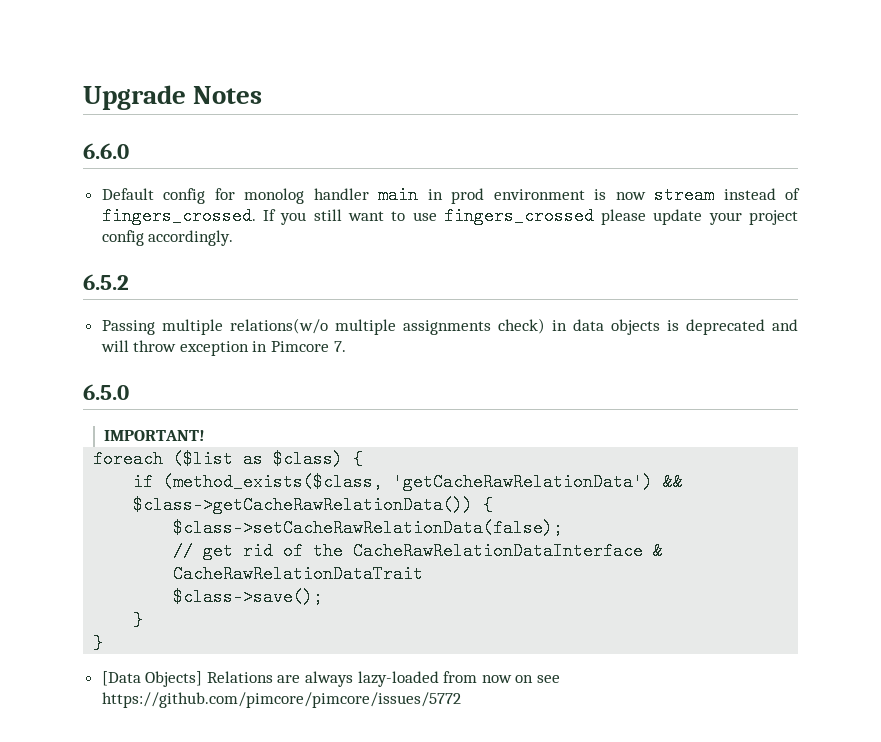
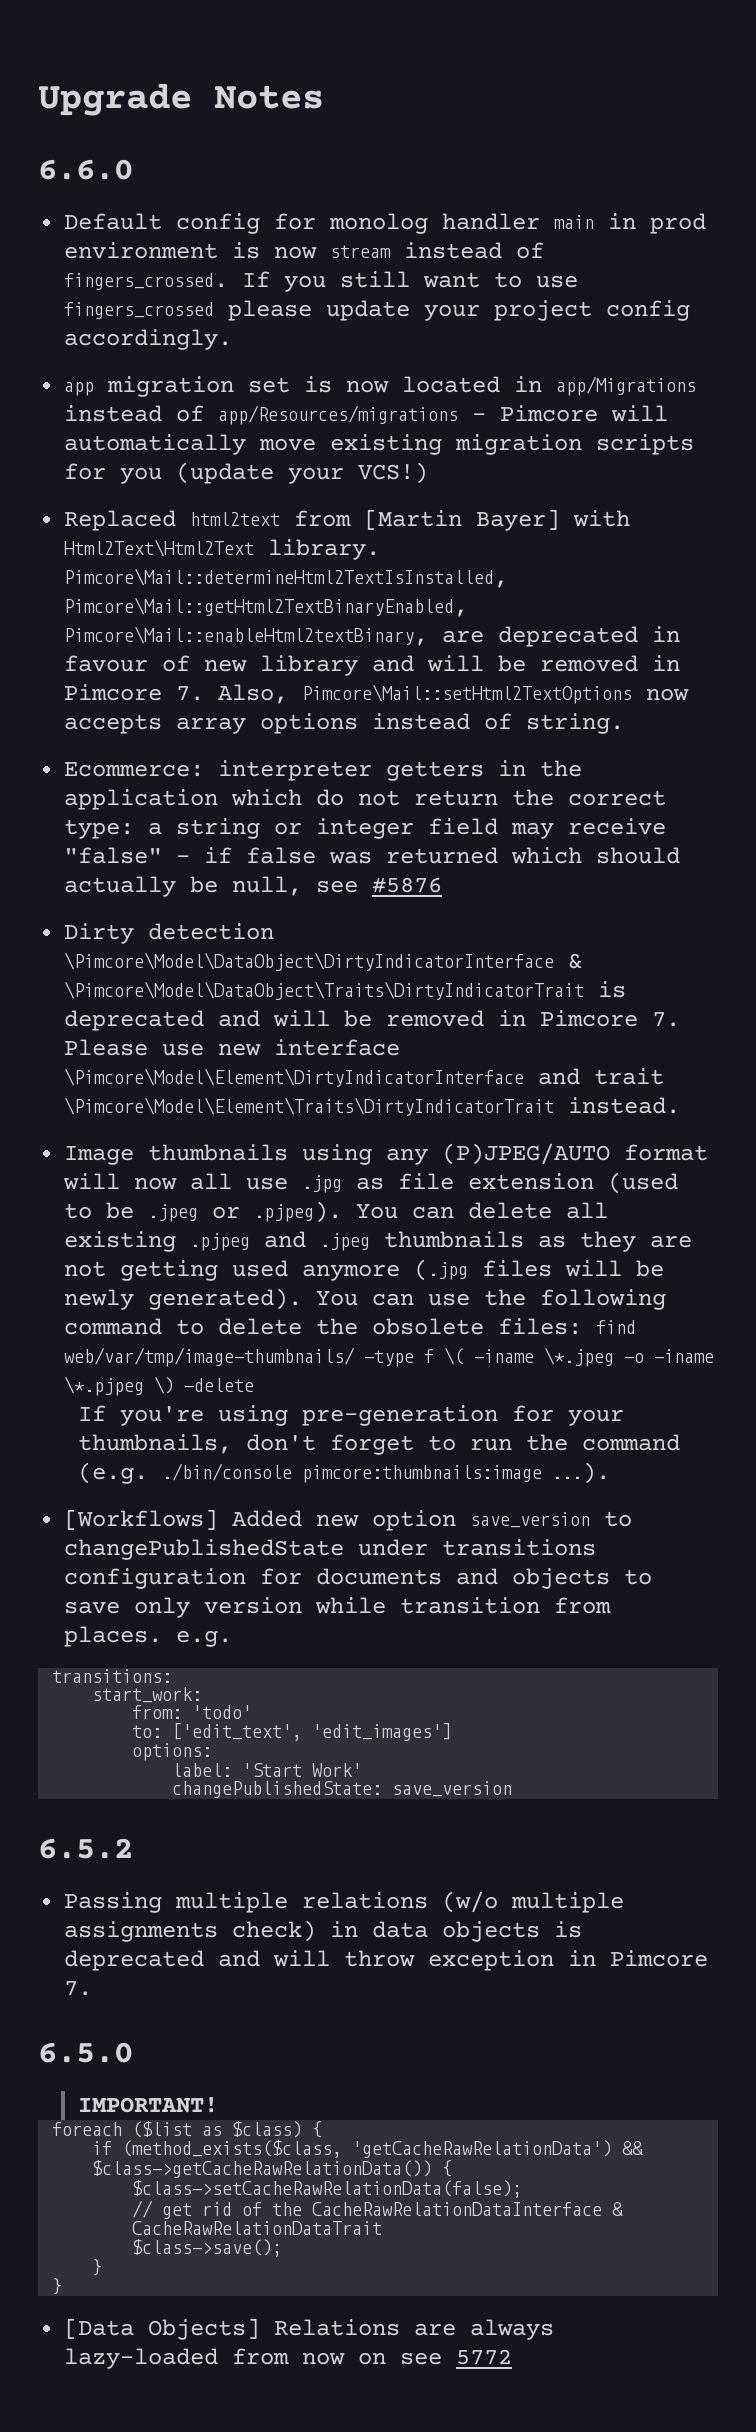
(234, 238) none -> [64,376,697,397] [64,405,669,425] [64,434,695,455] [64,462,429,484] [64,509,631,531] [64,539,381,560] [64,568,509,588] [64,597,469,617] [64,626,681,647] [64,655,681,676] [64,684,690,704] [64,713,625,734] [64,760,583,781] [64,789,667,810] [64,818,667,839] [64,847,681,864] [64,876,443,897] [64,923,275,944] [64,952,583,971] [64,981,627,1000] [64,1010,681,1031] [64,1039,401,1056] [64,1068,665,1087] [64,1097,681,1116] [64,1143,709,1165] [63,1172,679,1194] [64,1201,609,1223] [64,1231,693,1252] [64,1259,665,1281] [64,1288,667,1310] [64,1318,637,1335] [64,1347,715,1367] [64,1376,255,1396] [78,1405,625,1426] [78,1434,681,1455] [78,1462,611,1484] [64,1509,633,1531] [64,1539,597,1560] [64,1568,653,1589] [64,1597,612,1618] [64,1626,233,1647] [52,1669,173,1683] [92,1687,203,1703] [132,1705,253,1719] [132,1723,453,1741] [132,1743,213,1761] [172,1763,363,1777] [172,1781,513,1798] // app migration set is now located in app/Migrations instead of app/Resources/migrations - Pimcore will automatically move existing migration scripts for you (update your VCS!) // Replaced html2text from [Martin Bayer] with Html2Text\Html2Text library. Pimcore\Mail::determineHtml2TextIsInstalled, Pimcore\Mail::getHtml2TextBinaryEnabled, Pimcore\Mail::enableHtml2textBinary, are deprecated in favour of new library and will be removed in Pimcore 7. Also, Pimcore\Mail::setHtml2TextOptions now accepts array options instead of string. // Ecommerce: interpreter getters in the application which do not return the correct type: a string or integer field may receive "false" - if false was returned which should actually be null, see #5876 // Dirty detection \Pimcore\Model\DataObject\DirtyIndicatorInterface & \Pimcore\Model\DataObject\Traits\DirtyIndicatorTrait is deprecated and will be removed in Pimcore 7. Please use new interface \Pimcore\Model\Element\DirtyIndicatorInterface and trait \Pimcore\Model\Element\Traits\DirtyIndicatorTrait instead. // Image thumbnails using any (P)JPEG/AUTO format will now all use .jpg as file extension (used to be .jpeg or .pjpeg). You can delete all existing .pjpeg and .jpeg thumbnails as they are not getting used anymore (.jpg files will be newly generated). You can use the following command to delete the obsolete files: find web/var/tmp/image-thumbnails/ -type f \( -iname \*.jpeg -o -iname \*.pjpeg \) -delete // If you're using pre-generation for your thumbnails, don't forget to run the command (e.g. ./bin/console pimcore:thumbnails:image ...). // [Workflows] Added new option save_version to changePublishedState under transitions configuration for documents and objects to save only version while transition from places. e.g. // transitions: // start_work: // from: 'todo' // to: ['edit_text', 'edit_images'] // options: // label: 'Start Work' // changePublishedState: save_version
[229,318,328,334] relations(w/o -> [302,1891,499,1913] relations (w/o
[101,692,461,708] https://github.com/pimcore/pimcore/issues/5772 -> [456,2349,513,2365] 5772

